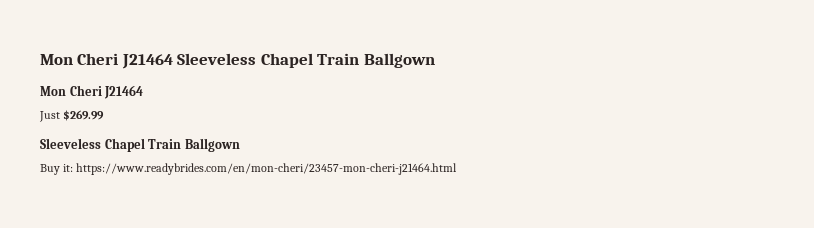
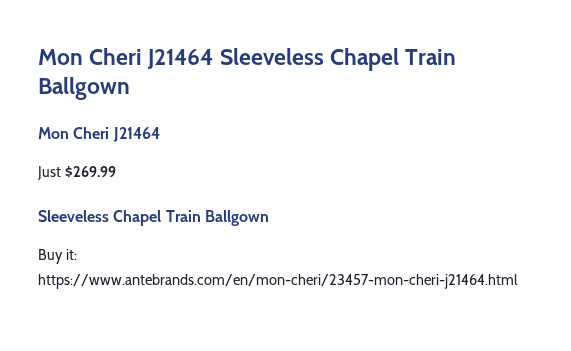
[76,163,458,175] https://www.readybrides.com/en/mon-cheri/23457-mon-cheri-j21464.html -> [38,274,518,289] https://www.antebrands.com/en/mon-cheri/23457-mon-cheri-j21464.html

